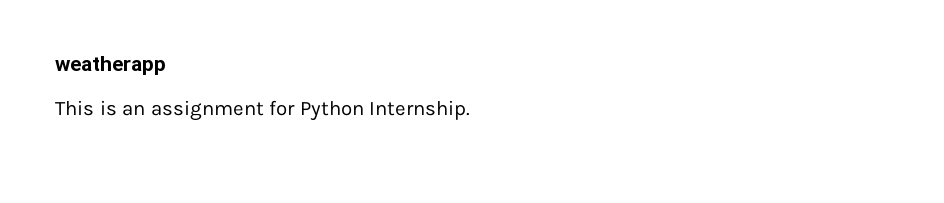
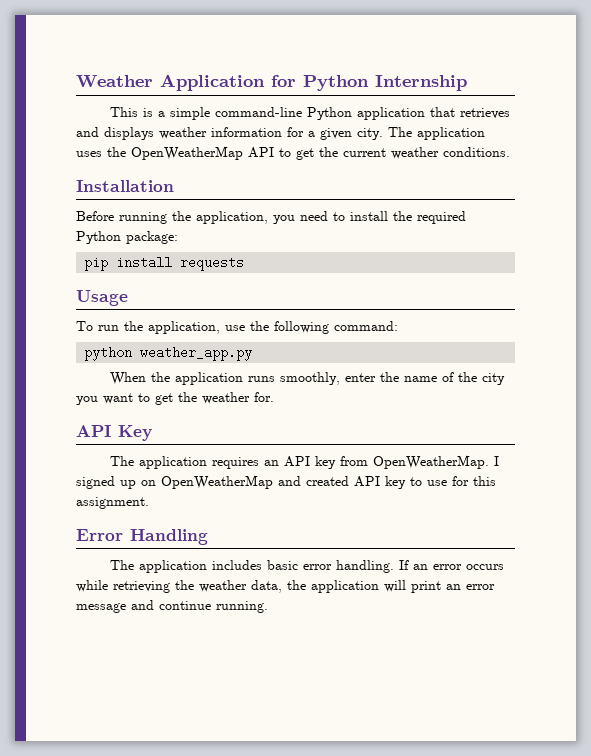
[55,56,166,75] [55,100,471,121] weatherapp // This is an assignment for Python Internship. -> [76,74,467,91] [109,107,510,120] [76,127,485,140] [76,146,510,160] [76,180,174,192] [76,211,466,224] [76,231,178,244] [84,256,245,271] [76,290,128,306] [76,321,398,334] [84,346,253,361] [109,372,505,385] [76,392,274,405] [76,425,152,441] [109,455,499,469] [76,475,496,489] [76,497,149,509] [76,529,208,545] [109,560,504,573] [76,580,495,593] [76,600,268,613] Weather Application for Python Internship // This is a simple command-line Python application that retrieves and displays weather information for a given city. The application uses the OpenWeatherMap API to get the current weather conditions. // Installation // Before running the application, you need to install the required Python package: // pip install requests // Usage // To run the application, use the following command: // python weather_app.py // When the application runs smoothly, enter the name of the city you want to get the weather for. // API Key // The application requires an API key from OpenWeatherMap. I signed up on OpenWeatherMap and created API key to use for this assignment. // Error Handling // The application includes basic error handling. If an error occurs while retrieving the weather data, the application will print an error message and continue running.

